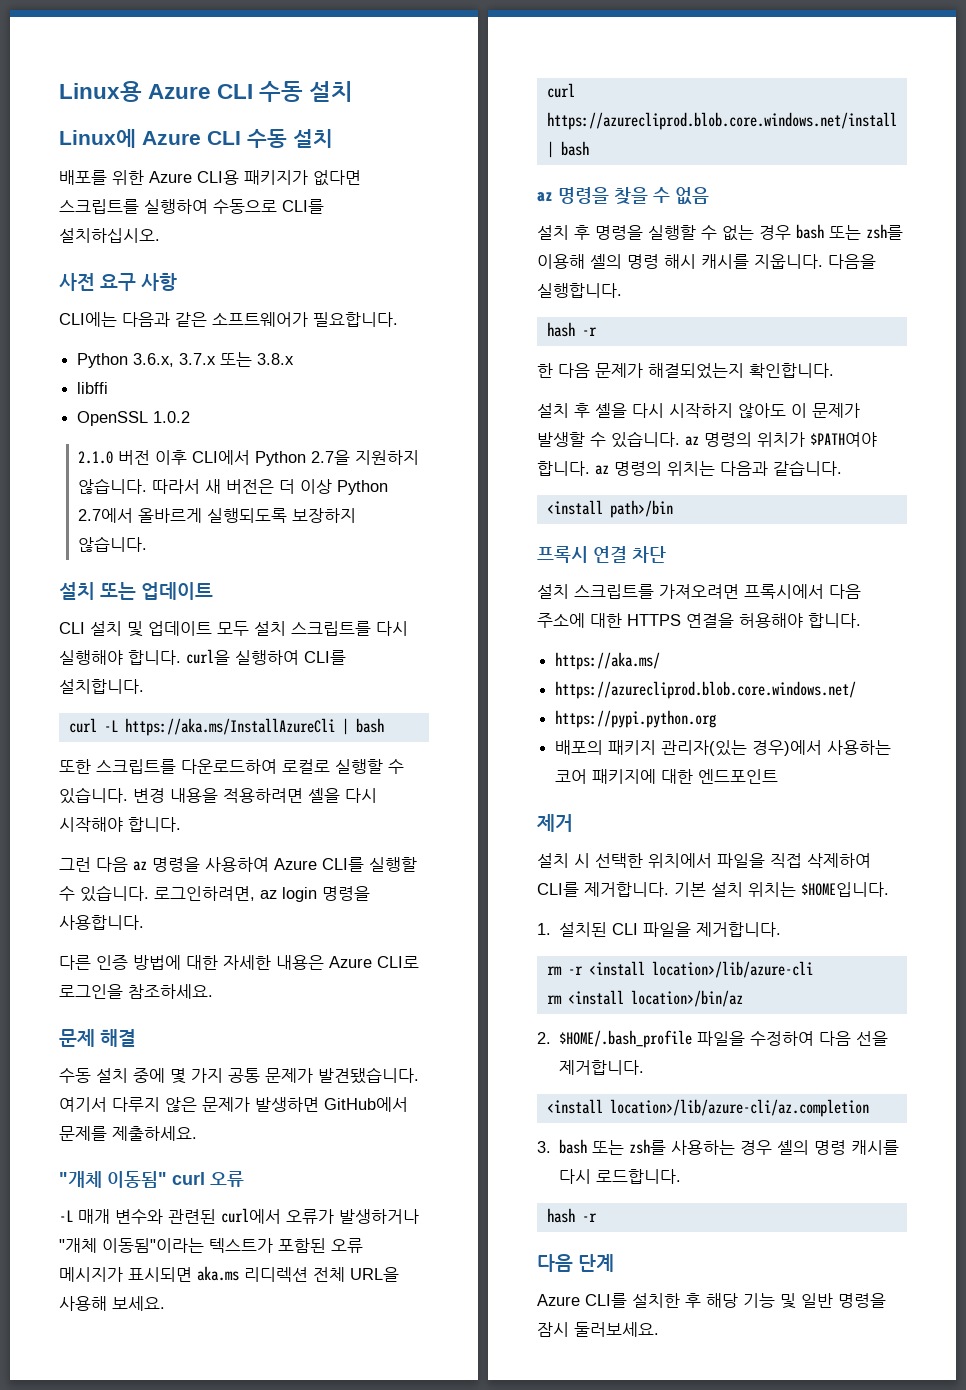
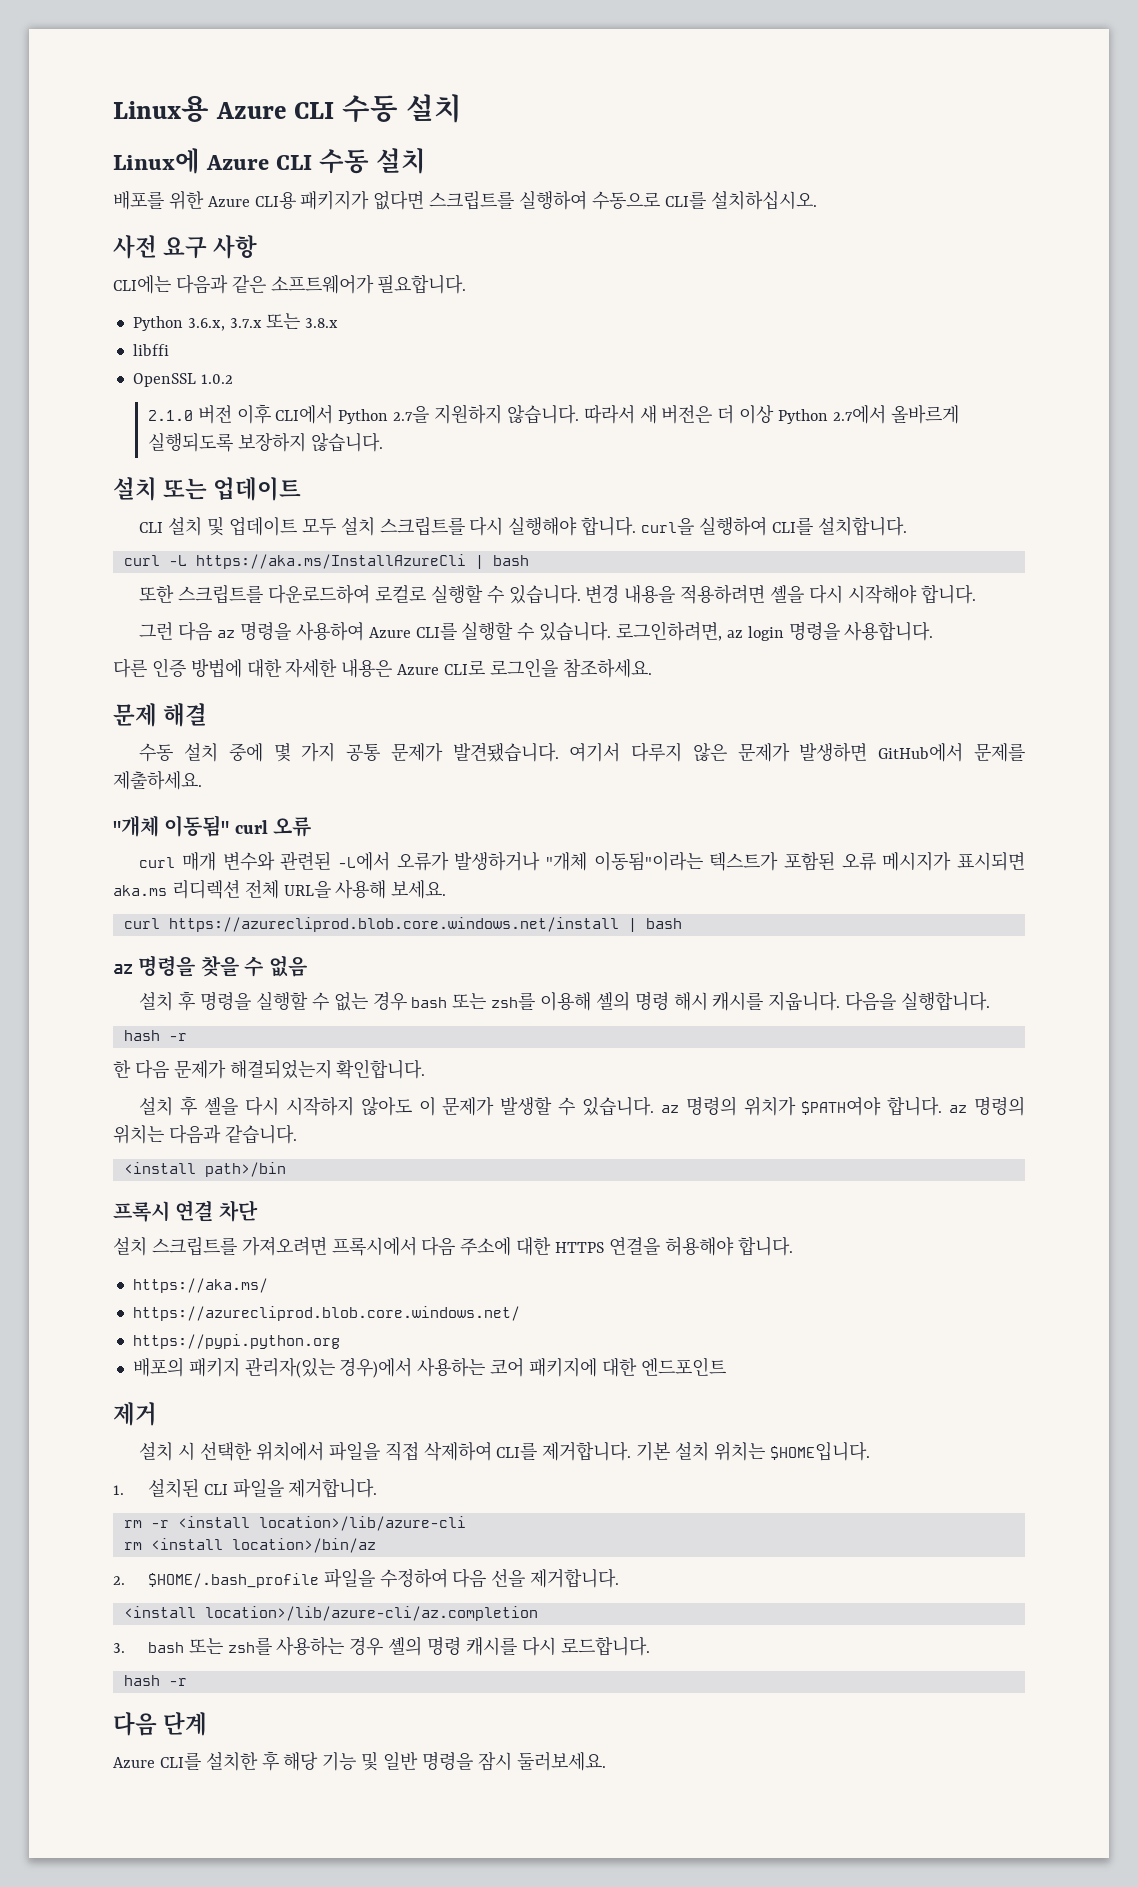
[59,1210,73,1222] -L -> [139,857,176,868] curl
[221,1208,281,1224] curl에서 -> [338,852,391,871] -L에서

